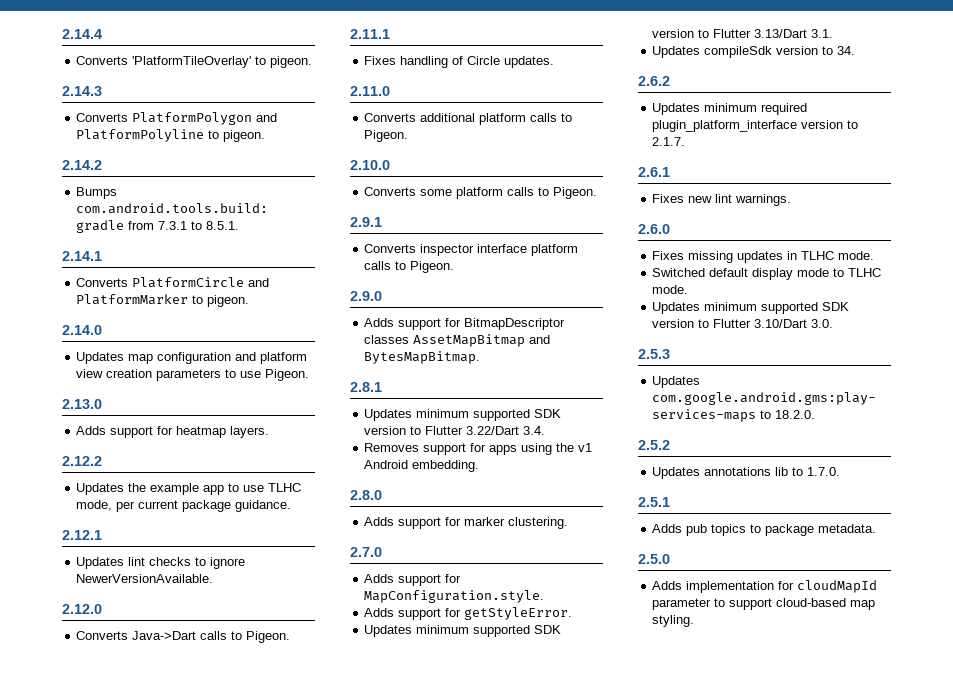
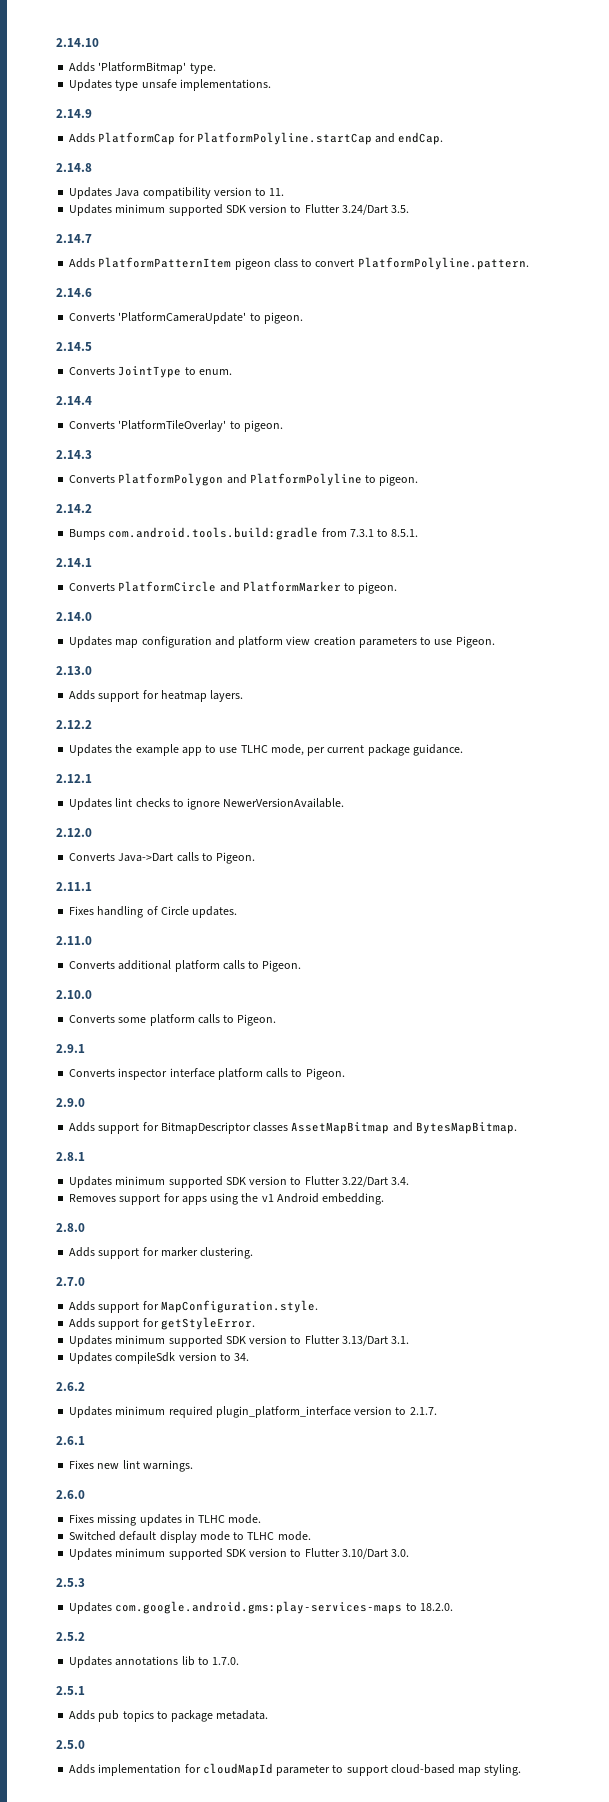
(62, 34) none -> [56,38,99,47] [69,62,216,74] [69,79,271,91] [56,109,92,118] [69,132,444,145] [56,163,92,172] [69,187,285,199] [69,204,410,216] [56,234,92,243] [69,257,529,270] [56,288,92,297] [69,312,303,324] [56,342,92,351] [69,366,232,378] 2.14.10 // Adds 'PlatformBitmap' type. // Updates type unsafe implementations. // 2.14.9 // Adds PlatformCap for PlatformPolyline.startCap and endCap. // 2.14.8 // Updates Java compatibility version to 11. // Updates minimum supported SDK version to Flutter 3.24/Dart 3.5. // 2.14.7 // Adds PlatformPatternItem pigeon class to convert PlatformPolyline.pattern. // 2.14.6 // Converts 'PlatformCameraUpdate' to pigeon. // 2.14.5 // Converts JointType to enum. //

